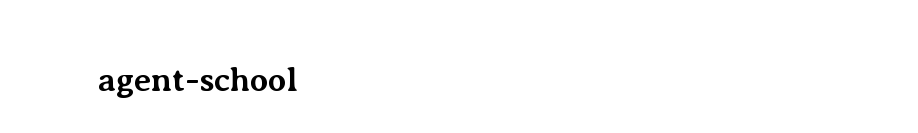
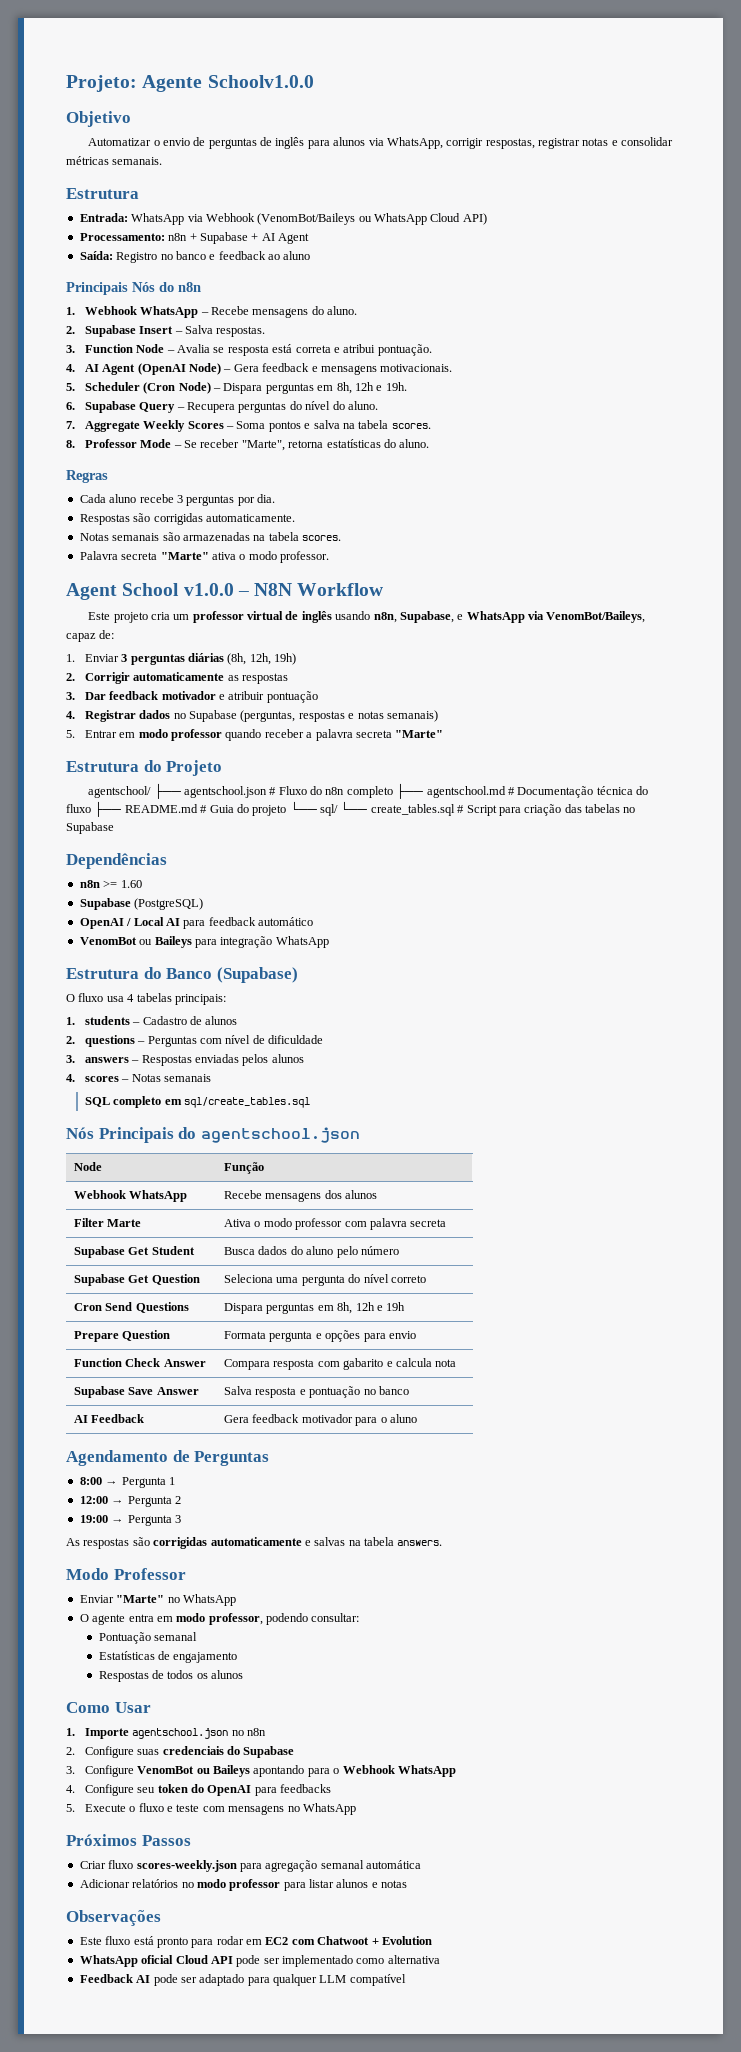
[98,67,298,98] agent-school -> [66,75,314,92] [66,111,131,127] [88,137,674,149] [66,156,163,165] [66,188,139,199] [79,213,487,225] [79,232,309,244] [79,251,311,263] [66,282,201,295] [66,306,358,318] [66,325,266,337] [66,344,432,356] [66,363,453,375] [66,382,407,394] [66,401,378,413] [66,420,431,432] [66,439,430,451] [66,470,108,483] [79,494,275,506] [79,513,295,525] [79,532,341,541] [79,551,329,563] [66,583,384,600] [88,611,646,623] [66,630,115,642] [66,653,297,665] [66,672,289,684] [66,691,318,703] [66,710,438,722] [66,729,444,741] [66,760,223,776] [88,783,649,799] [66,801,636,817] [66,822,114,834] [66,853,167,869] [79,880,142,888] [79,898,204,910] [79,917,313,929] [79,936,329,948] [66,967,298,983] [66,993,226,1005] [66,1016,238,1025] [66,1035,324,1047] [66,1054,304,1066] [66,1074,212,1082] [84,1096,311,1108] [66,1127,360,1143] [74,1162,103,1171] [224,1162,265,1174] [74,1190,188,1202] [224,1190,378,1202] [74,1218,142,1227] [224,1218,447,1230] [74,1246,195,1258] [224,1246,399,1258] [74,1274,200,1286] [224,1274,426,1286] [74,1302,189,1313] [224,1302,406,1314] [74,1330,171,1342] [224,1330,416,1342] [74,1358,206,1367] [224,1358,457,1370] [74,1386,199,1398] [224,1386,409,1398] [74,1414,145,1423] [224,1414,417,1426] [66,1450,270,1466] [79,1477,175,1488] [79,1496,181,1507] [79,1515,181,1526] [66,1537,443,1549] [66,1568,186,1580] [79,1594,236,1606] [79,1613,360,1625] [98,1632,198,1644] [98,1651,238,1663] [98,1670,244,1682] [66,1702,151,1713] [66,1728,267,1739] [66,1746,295,1758] [66,1765,456,1777] [66,1784,332,1796] [66,1803,356,1815] [66,1834,191,1846] [79,1860,421,1872] [79,1879,408,1891] [66,1910,161,1926] [79,1936,432,1948] [79,1955,440,1967] [79,1974,406,1986] Projeto: Agente Schoolv1.0.0 // Objetivo // Automatizar o envio de perguntas de inglês para alunos via WhatsApp, corrigir respostas, registrar notas e consolidar métricas semanais. // Estrutura // Entrada: WhatsApp via Webhook (VenomBot/Baileys ou WhatsApp Cloud API) // Processamento: n8n + Supabase + AI Agent // Saída: Registro no banco e feedback ao aluno // Principais Nós do n8n // 1. Webhook WhatsApp – Recebe mensagens do aluno. // 2. Supabase Insert – Salva respostas. // 3. Function Node – Avalia se resposta está correta e atribui pontuação. // 4. AI Agent (OpenAI Node) – Gera feedback e mensagens motivacionais. // 5. Scheduler (Cron Node) – Dispara perguntas em 8h, 12h e 19h. // 6. Supabase Query – Recupera perguntas do nível do aluno. // 7. Aggregate Weekly Scores – Soma pontos e salva na tabela scores. // 8. Professor Mode – Se receber "Marte", retorna estatísticas do aluno. // Regras // Cada aluno recebe 3 perguntas por dia. // Respostas são corrigidas automaticamente. // Notas semanais são armazenadas na tabela scores. // Palavra secreta "Marte" ativa o modo professor. // Agent School v1.0.0 – N8N Workflow // Este projeto cria um professor virtual de inglês usando n8n, Supabase, e WhatsApp via VenomBot/Baileys, capaz de: // 1. Enviar 3 perguntas diárias (8h, 12h, 19h) // 2. Corrigir automaticamente as respostas // 3. Dar feedback motivador e atribuir pontuação // 4. Registrar dados no Supabase (perguntas, respostas e notas semanais) // 5. Entrar em modo professor quando receber a palavra secreta "Marte" // Estrutura do Projeto // agentschool/ ├── agentschool.json # Fluxo do n8n completo ├── agentschool.md # Documentação técnica do fluxo ├── README.md # Guia do projeto └── sql/ └── create_tables.sql # Script para criação das tabelas no Supabase // Dependências // n8n >= 1.60 // Supabase (PostgreSQL) // OpenAI / Local AI para feedback automático // VenomBot ou Baileys para integração WhatsApp // Estrutura do Banco (Supabase) // O fluxo usa 4 tabelas principais: // 1. students – Cadastro de alunos // 2. questions – Perguntas com nível de dificuldade // 3. answers – Respostas enviadas pelos alunos // 4. scores – Notas semanais // SQL completo em sql/create_tables.sql // Nós Principais do agentschool.json // Node | Função // Webhook WhatsApp | Recebe mensagens dos alunos // Filter Marte | Ativa o modo professor com palavra secreta // Supabase Get Student | Busca dados do aluno pelo número // Supabase Get Question | Seleciona uma pergunta do nível correto // Cron Send Questions | Dispara perguntas em 8h, 12h e 19h // Prepare Question | Formata pergunta e opções para envio // Function Check Answer | Compara resposta com gabarito e calcula nota // Supabase Save Answer | Salva resposta e pontuação no banco // AI Feedback | Gera feedback motivador para o aluno // Agendamento de Perguntas // 8:00 → Pergunta 1 // 12:00 → Pergunta 2 // 19:00 → Pergunta 3 // As respostas são corrigidas automaticamente e salvas na tabela answers. // Modo Professor // Enviar "Marte" no WhatsApp // O agente entra em modo professor, podendo consultar: // Pontuação semanal // Estatísticas de engajamento // Respostas de todos os alunos // Como Usar // 1. Importe agentschool.json no n8n // 2. Configure suas credenciais do Supabase // 3. Configure VenomBot ou Baileys apontando para o Webhook WhatsApp // 4. Configure seu token do OpenAI para feedbacks // 5. Execute o fluxo e teste com mensagens no WhatsApp // Próximos Passos // Criar fluxo scores-weekly.json para agregação semanal automática // Adicionar relatórios no modo professor para listar alunos e notas // Observações // Este fluxo está pronto para rodar em EC2 com Chatwoot + Evolution // WhatsApp oficial Cloud API pode ser implementado como alternativa // Feedback AI pode ser adaptado para qualquer LLM compatível

